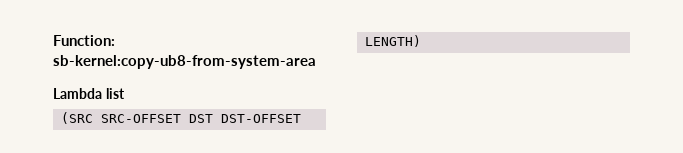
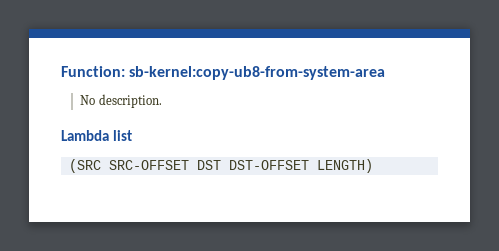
(316, 62) none -> [80,94,162,108] // No description.

